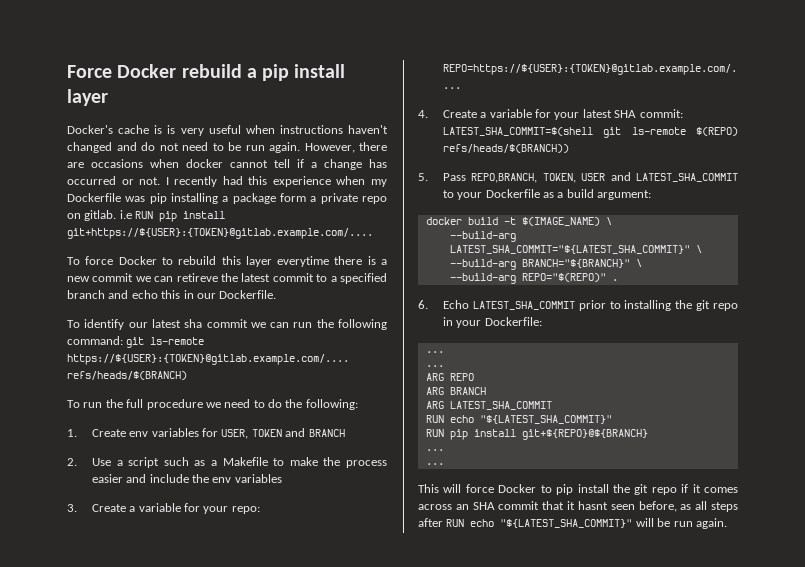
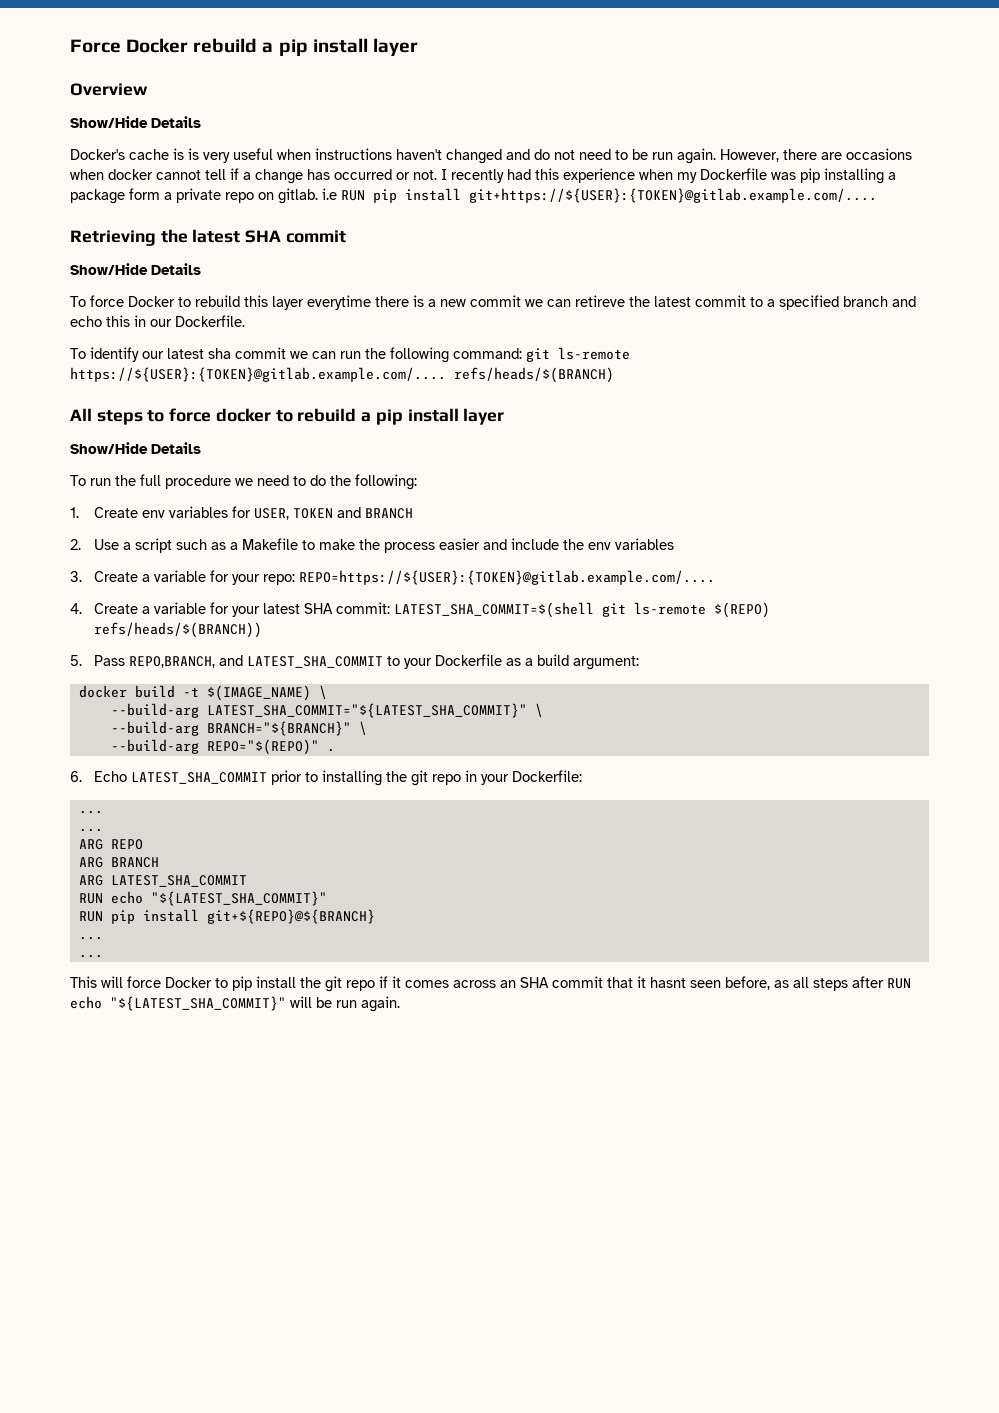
(108, 97) none -> [70,83,148,96] [70,116,201,128] // Overview // Show/Hide Details
(373, 233) none -> [70,229,346,246] [70,263,201,275] // Retrieving the latest SHA commit // Show/Hide Details
(187, 375) none -> [70,408,505,425] [70,442,201,454] // All steps to force docker to rebuild a pip install layer // Show/Hide Details
[542,173,606,183] TOKEN, USER -> (216, 662) none

